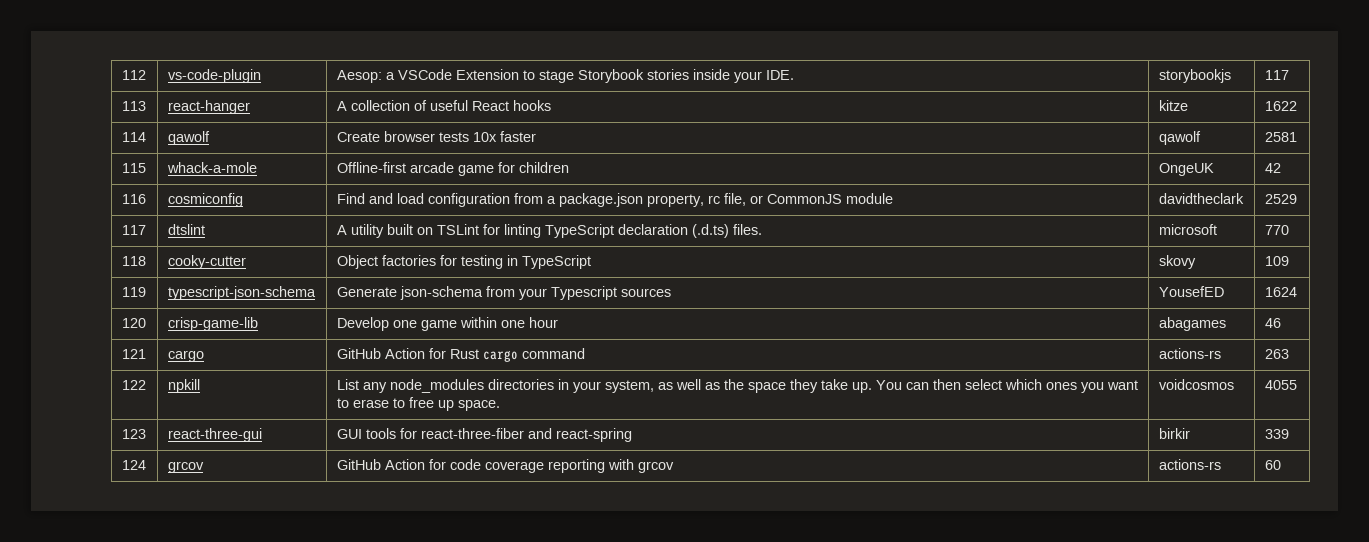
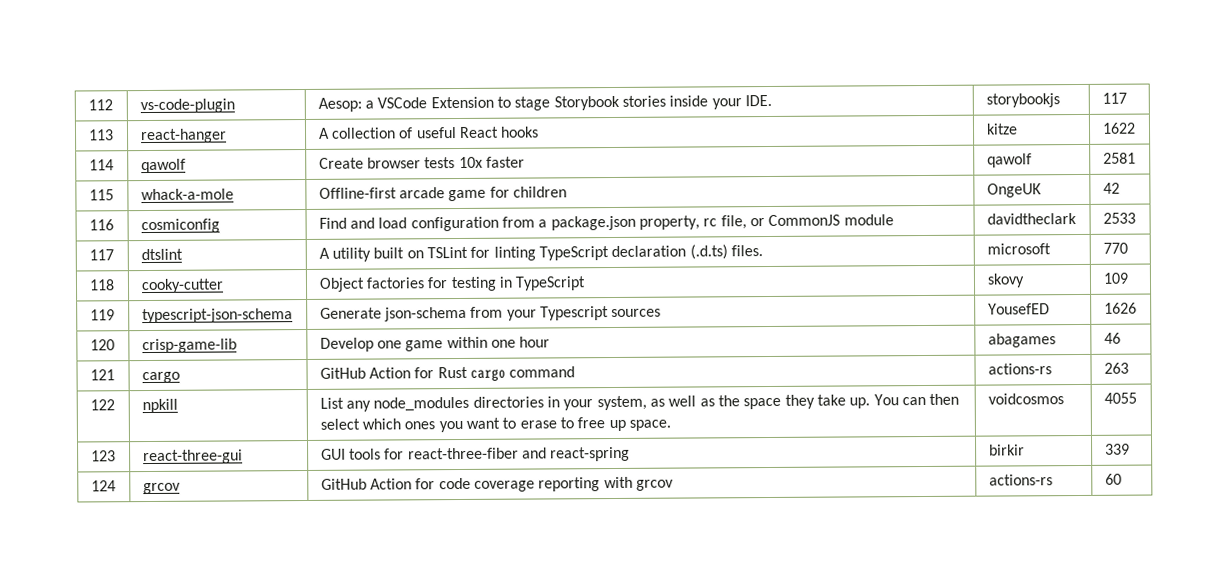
[1264,194,1297,204] 2529 -> [1102,212,1136,224] 2533
[1264,287,1297,297] 1624 -> [1103,302,1137,314] 1626

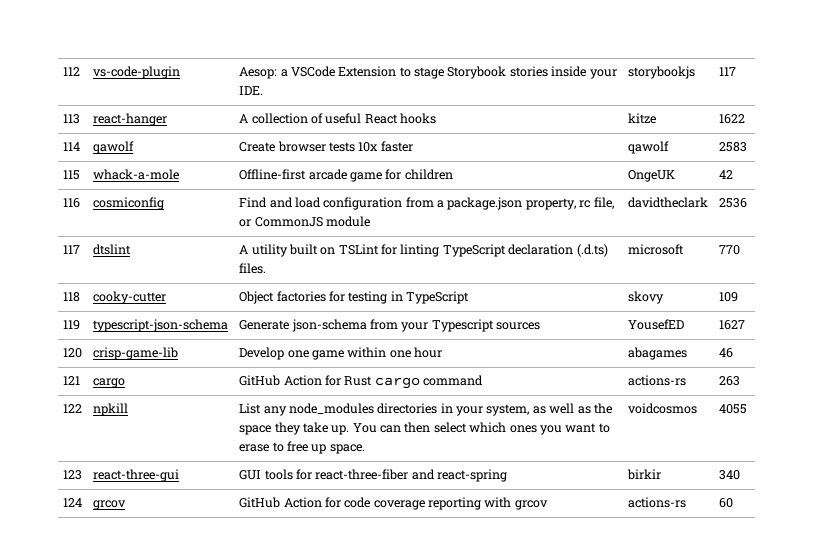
[1102,152,1136,164] 2581 -> [719,142,748,152] 2583
[1102,212,1136,224] 2533 -> [719,198,748,208] 2536
[1103,302,1137,314] 1626 -> [719,320,746,330] 1627
[1104,443,1130,455] 339 -> [719,470,741,480] 340

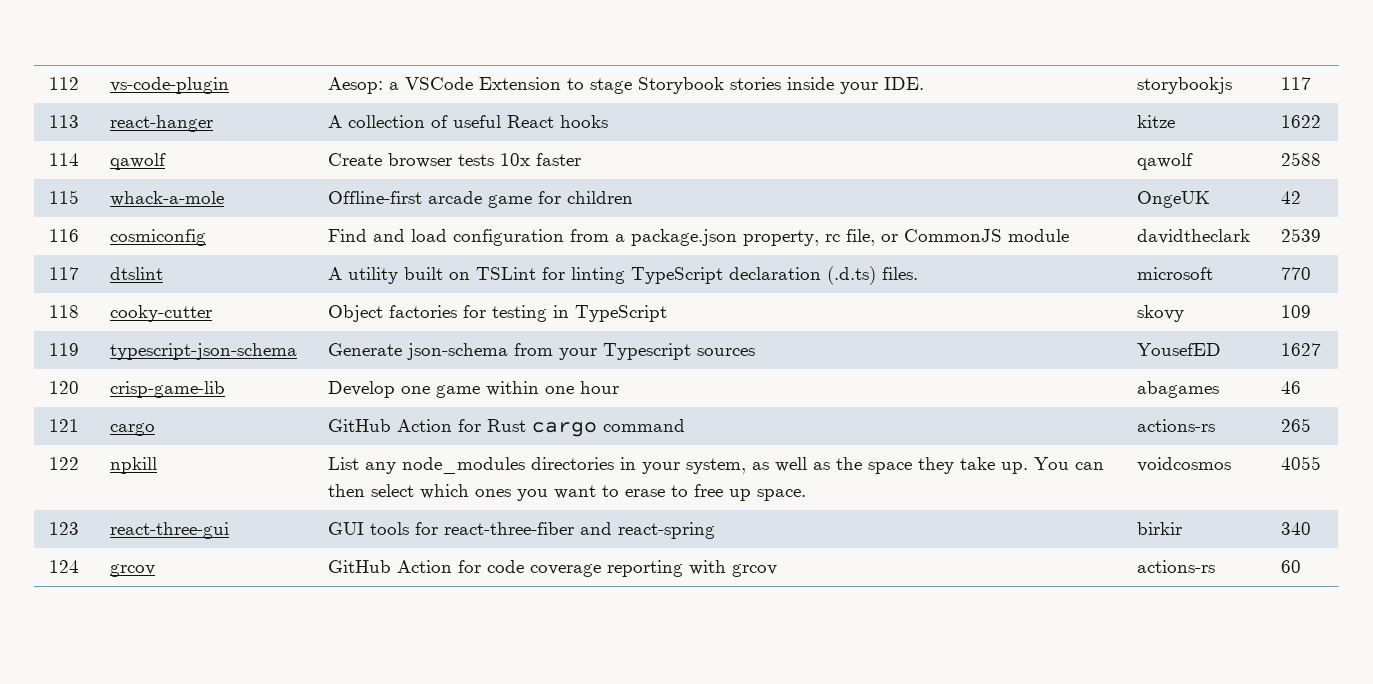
[719,142,748,152] 2583 -> [1281,152,1322,166] 2588
[719,198,748,208] 2536 -> [1281,228,1322,242] 2539
[719,376,741,386] 263 -> [1281,418,1312,432] 265

